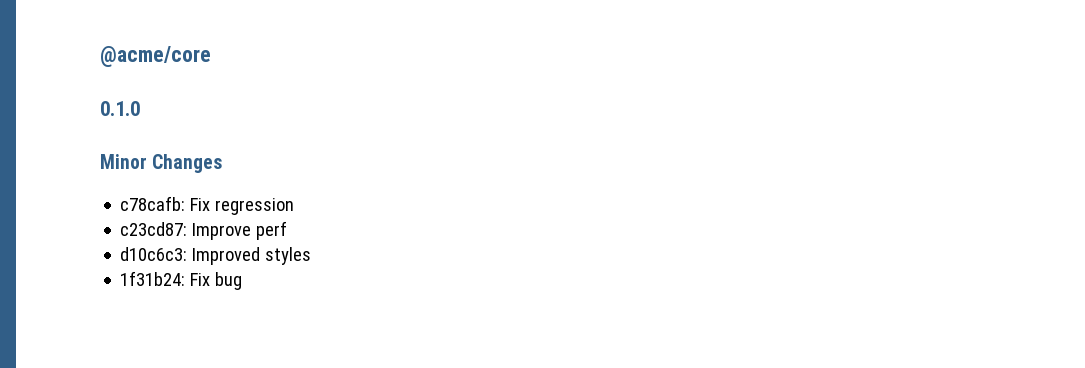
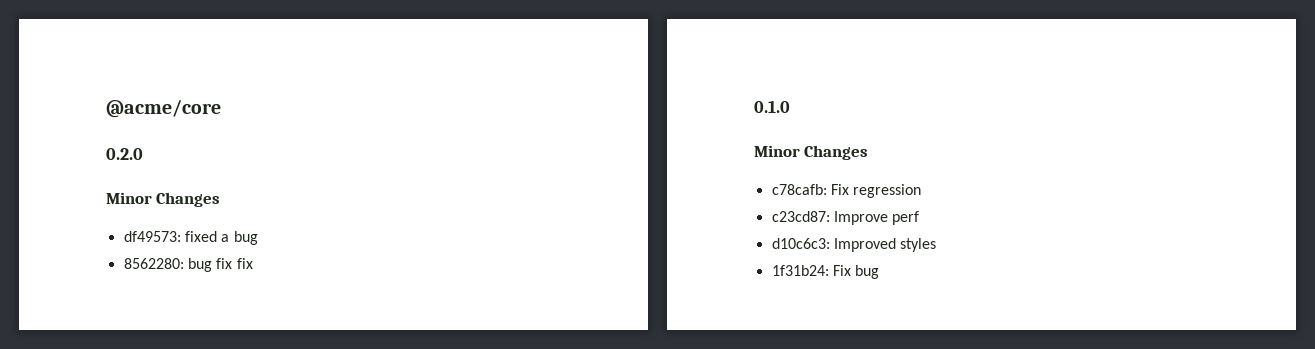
(211, 56) none -> [106,148,143,160] [106,192,221,207] [123,231,258,245] [123,258,253,272] // 0.2.0 // Minor Changes // df49573: fixed a bug // 8562280: bug fix fix

